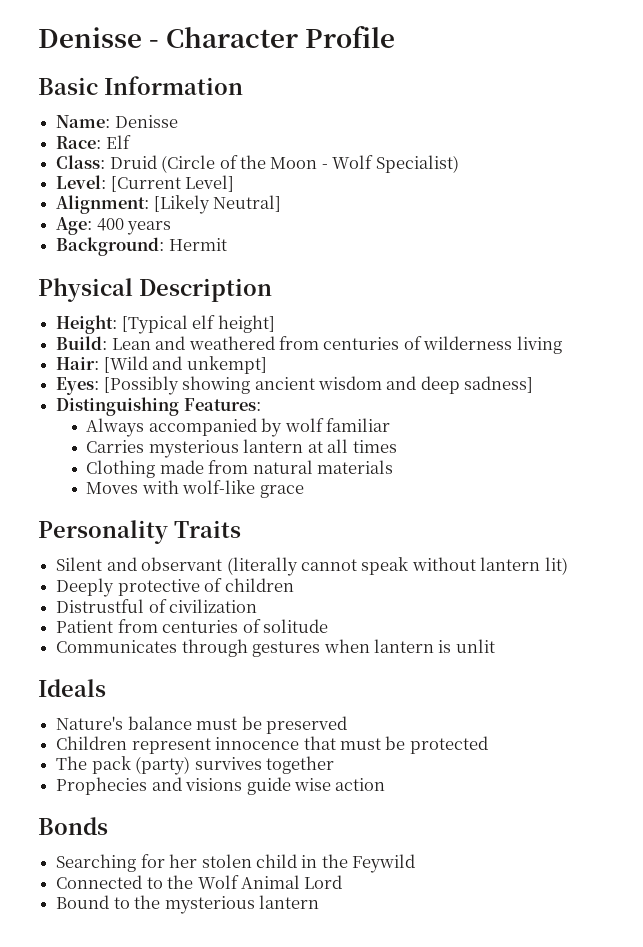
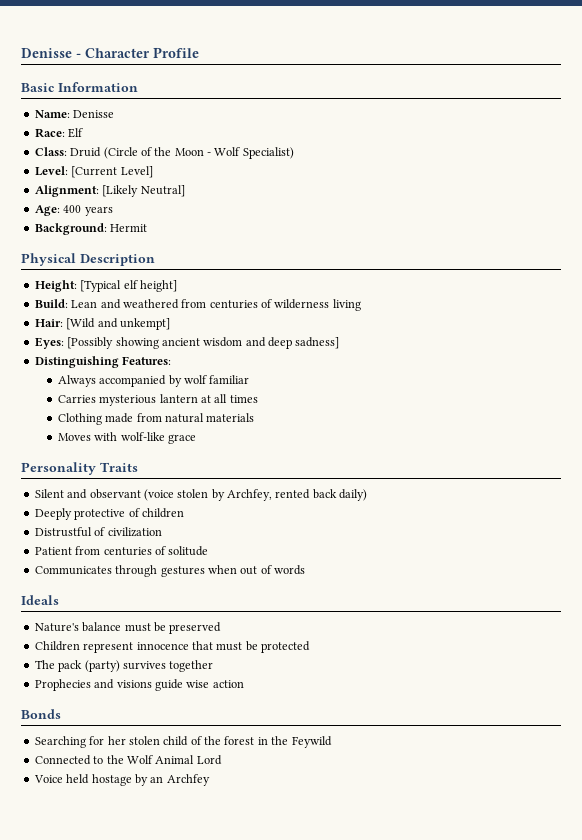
[226,557,568,576] (literally cannot speak without lantern lit) -> [143,489,368,501] (voice stolen by Archfey, rented back daily)
[373,639,495,653] lantern is unlit -> [240,565,305,575] out of words
(297, 861) none -> [190,736,255,745] of the forest
[56,895,319,914] Bound to the mysterious lantern -> [33,774,210,786] Voice held hostage by an Archfey

